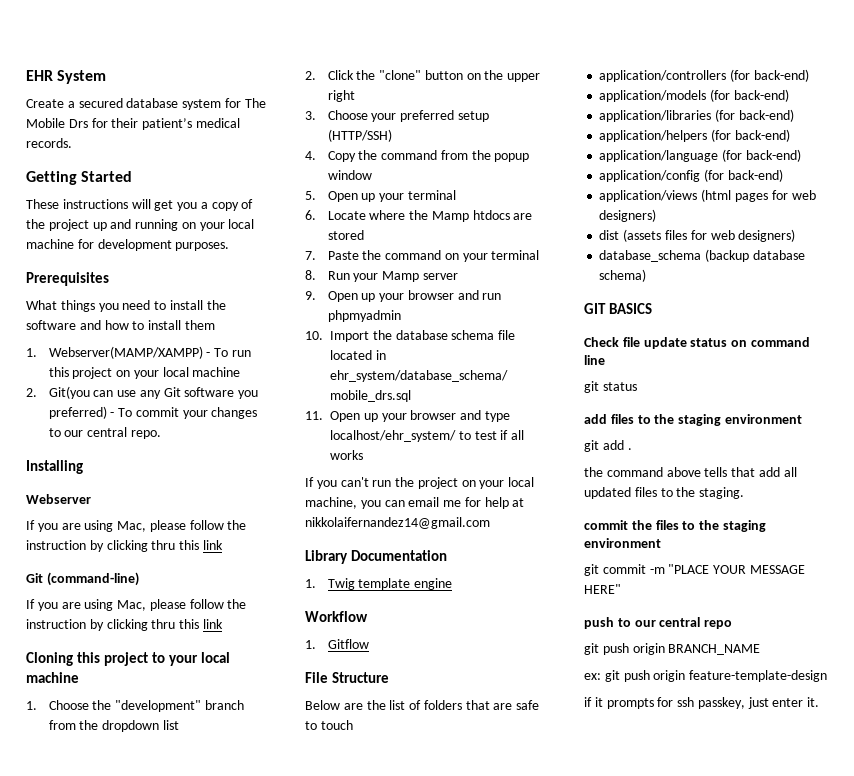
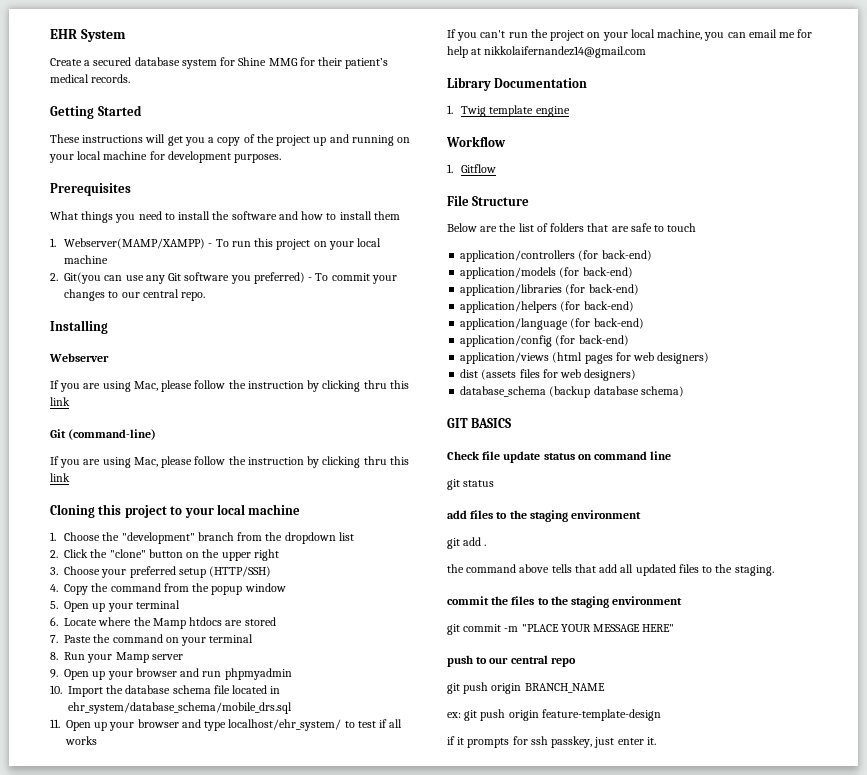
[244,98,266,108] [26,118,88,128] The Mobile Drs -> [238,57,298,66] Shine MMG

